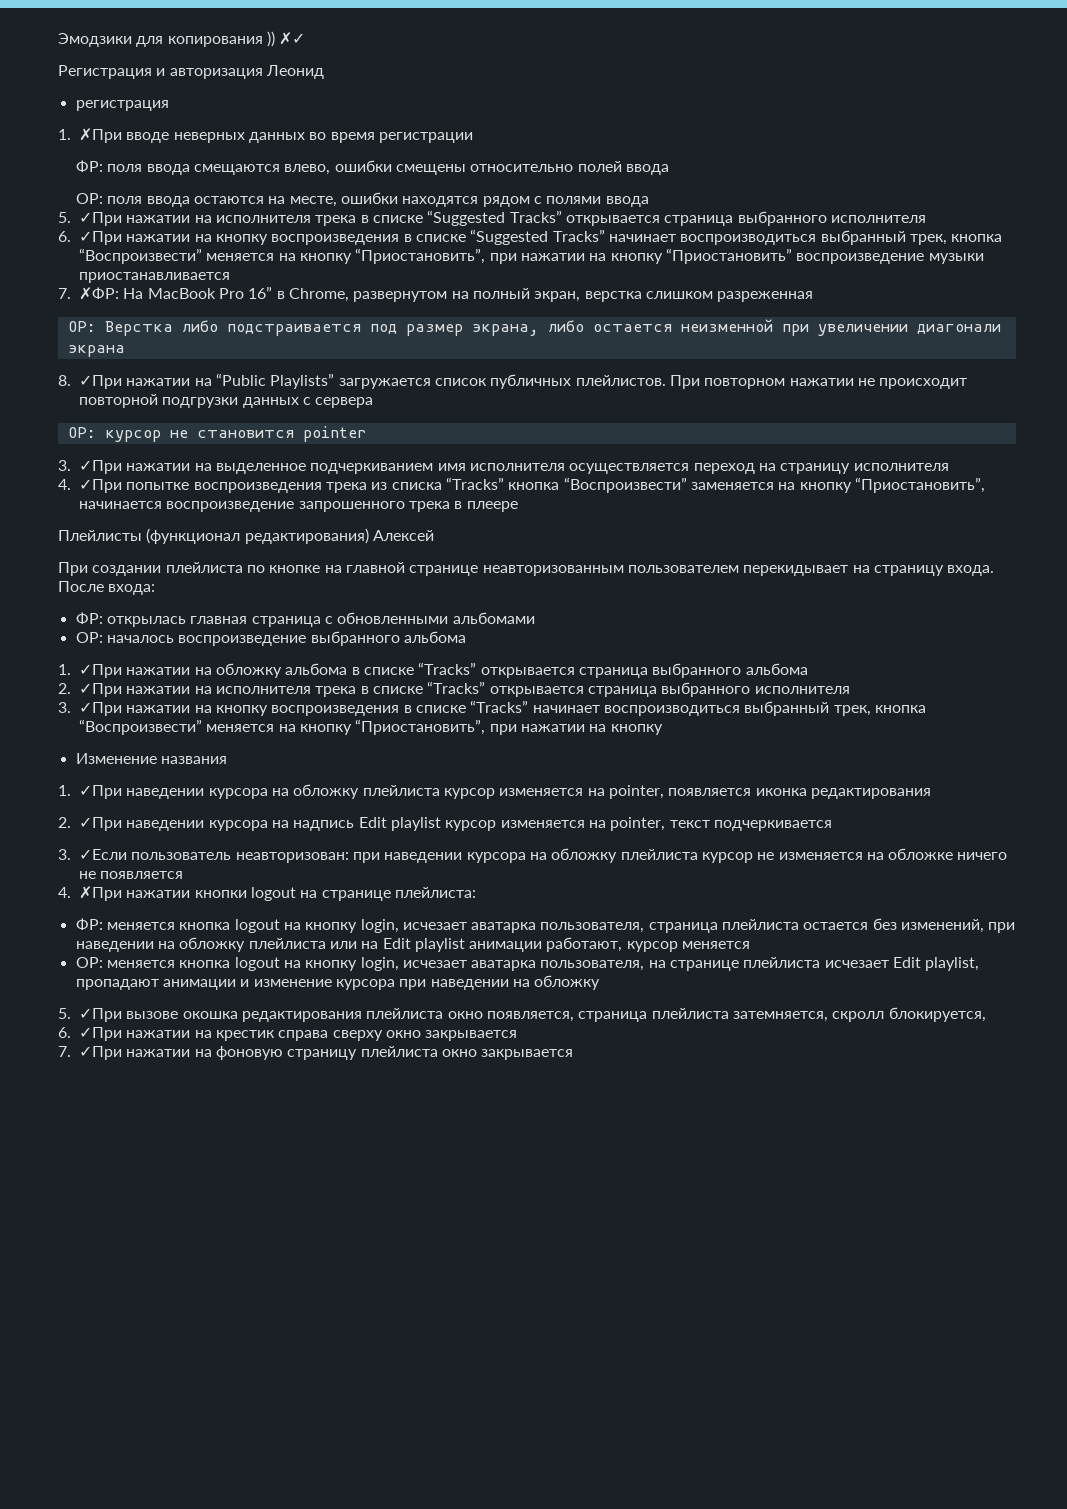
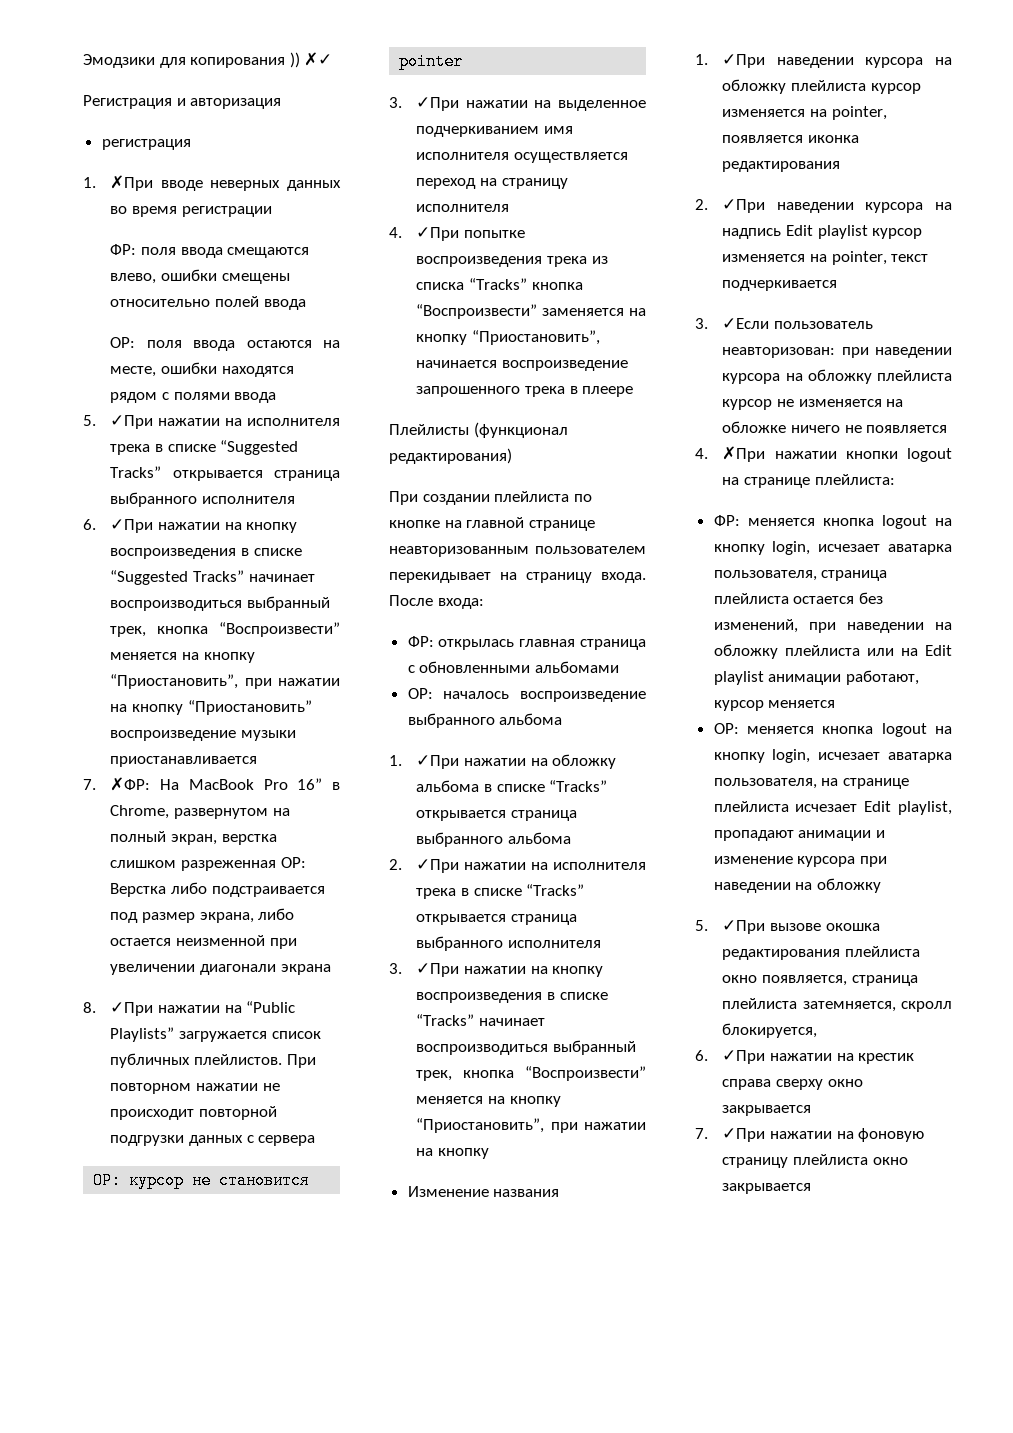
[265,65,324,79] Леонид -> (282, 103) none
(814, 296) // -> (276, 865) none
[372,530,434,541] Алексей -> (512, 456) none

